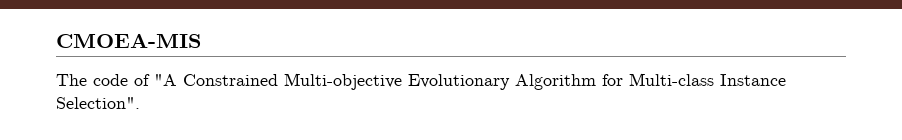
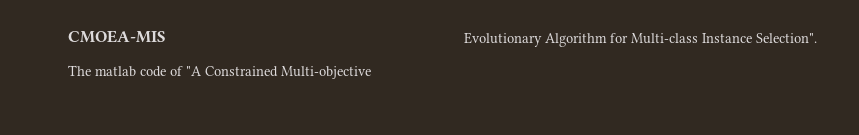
(87, 80) none -> [95,66,136,77] matlab

